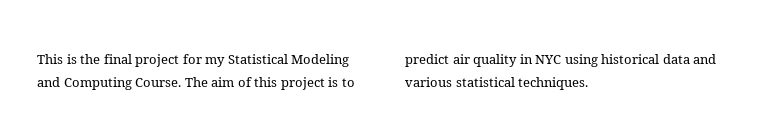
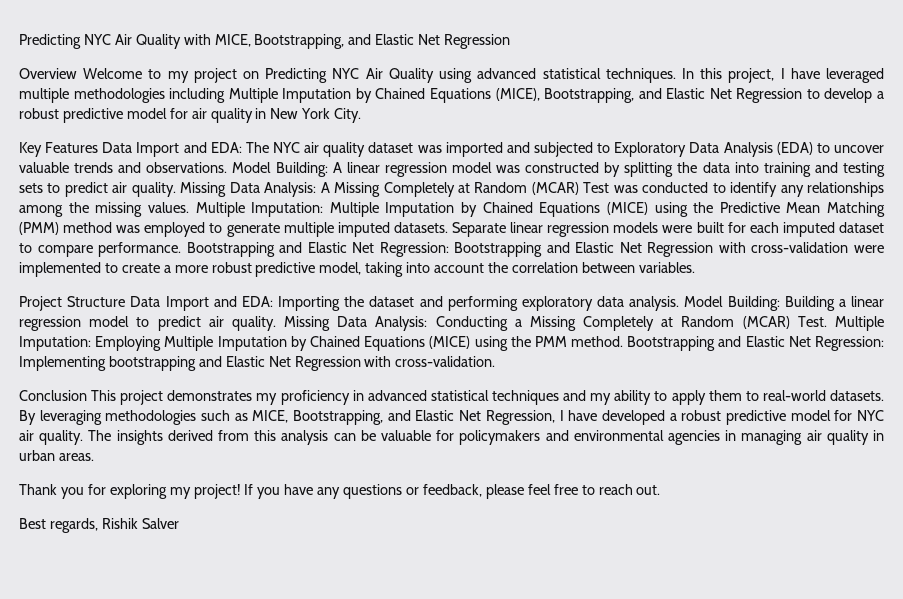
[37,54,350,67] [37,77,355,90] [405,54,717,67] [405,77,589,90] This is the final project for my Statistical Modeling and Computing Course. The aim of this project is to predict air quality in NYC using historical data and various statistical techniques. -> [19,34,511,49] [19,68,885,83] [19,88,884,103] [19,108,362,123] [19,142,884,157] [19,162,885,177] [19,182,885,197] [19,202,885,217] [19,222,884,237] [19,242,884,257] [19,262,695,277] [19,296,884,311] [19,316,884,331] [19,336,884,351] [19,356,496,371] [19,390,884,405] [19,410,885,425] [19,430,885,445] [19,450,94,461] [19,484,661,499] [19,518,179,533] Predicting NYC Air Quality with MICE, Bootstrapping, and Elastic Net Regression // Overview Welcome to my project on Predicting NYC Air Quality using advanced statistical techniques. In this project, I have leveraged multiple methodologies including Multiple Imputation by Chained Equations (MICE), Bootstrapping, and Elastic Net Regression to develop a robust predictive model for air quality in New York City. // Key Features Data Import and EDA: The NYC air quality dataset was imported and subjected to Exploratory Data Analysis (EDA) to uncover valuable trends and observations. Model Building: A linear regression model was constructed by splitting the data into training and testing sets to predict air quality. Missing Data Analysis: A Missing Completely at Random (MCAR) Test was conducted to identify any relationships among the missing values. Multiple Imputation: Multiple Imputation by Chained Equations (MICE) using the Predictive Mean Matching (PMM) method was employed to generate multiple imputed datasets. Separate linear regression models were built for each imputed dataset to compare performance. Bootstrapping and Elastic Net Regression: Bootstrapping and Elastic Net Regression with cross-validation were implemented to create a more robust predictive model, taking into account the correlation between variables. // Project Structure Data Import and EDA: Importing the dataset and performing exploratory data analysis. Model Building: Building a linear regression model to predict air quality. Missing Data Analysis: Conducting a Missing Completely at Random (MCAR) Test. Multiple Imputation: Employing Multiple Imputation by Chained Equations (MICE) using the PMM method. Bootstrapping and Elastic Net Regression: Implementing bootstrapping and Elastic Net Regression with cross-validation. // Conclusion This project demonstrates my proficiency in advanced statistical techniques and my ability to apply them to real-world datasets. By leveraging methodologies such as MICE, Bootstrapping, and Elastic Net Regression, I have developed a robust predictive model for NYC air quality. The insights derived from this analysis can be valuable for policymakers and environmental agencies in managing air quality in urban areas. // Thank you for exploring my project! If you have any questions or feedback, please feel free to reach out. // Best regards, Rishik Salver

